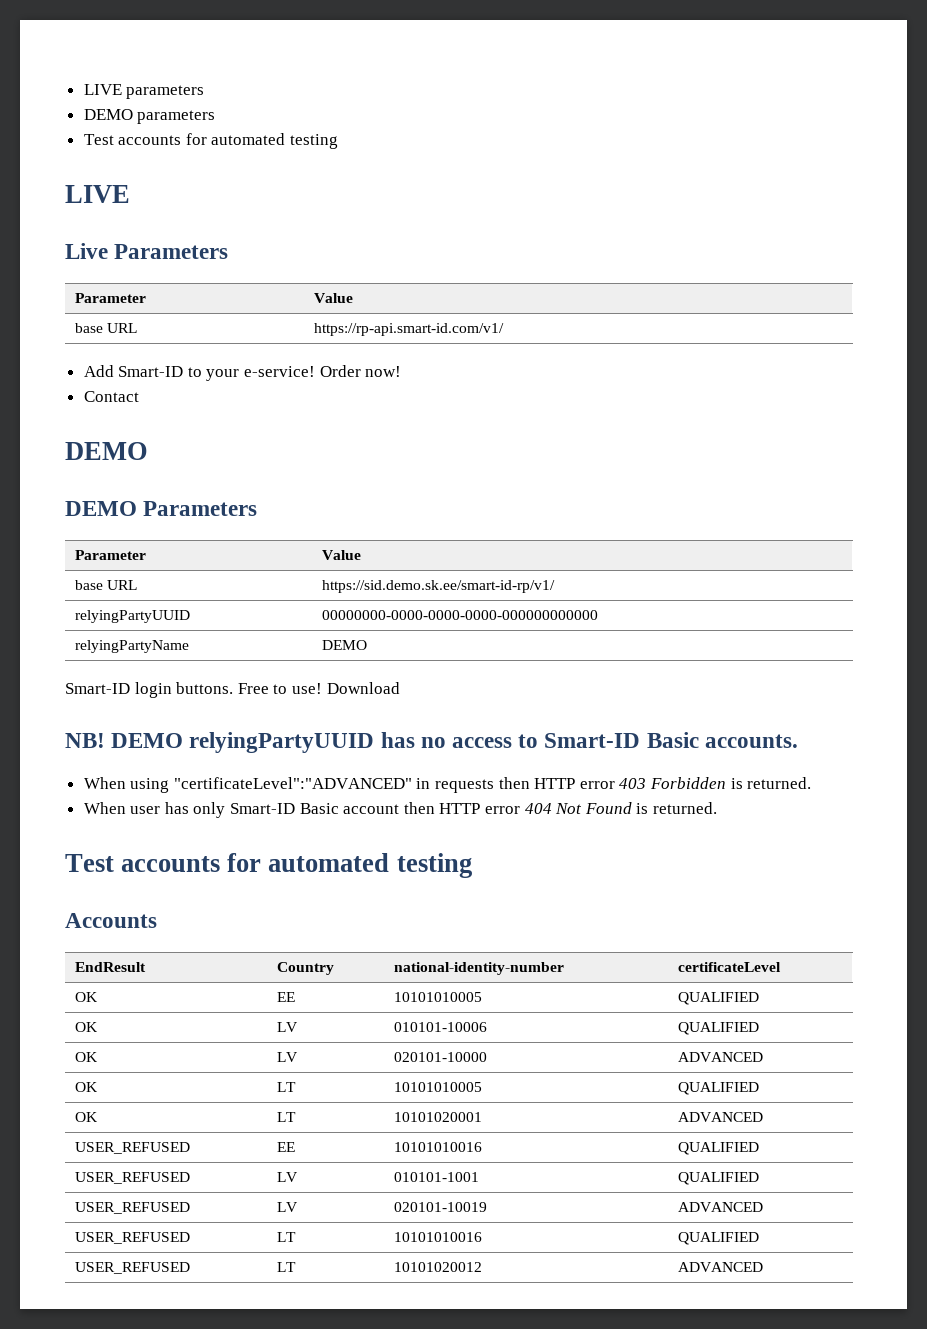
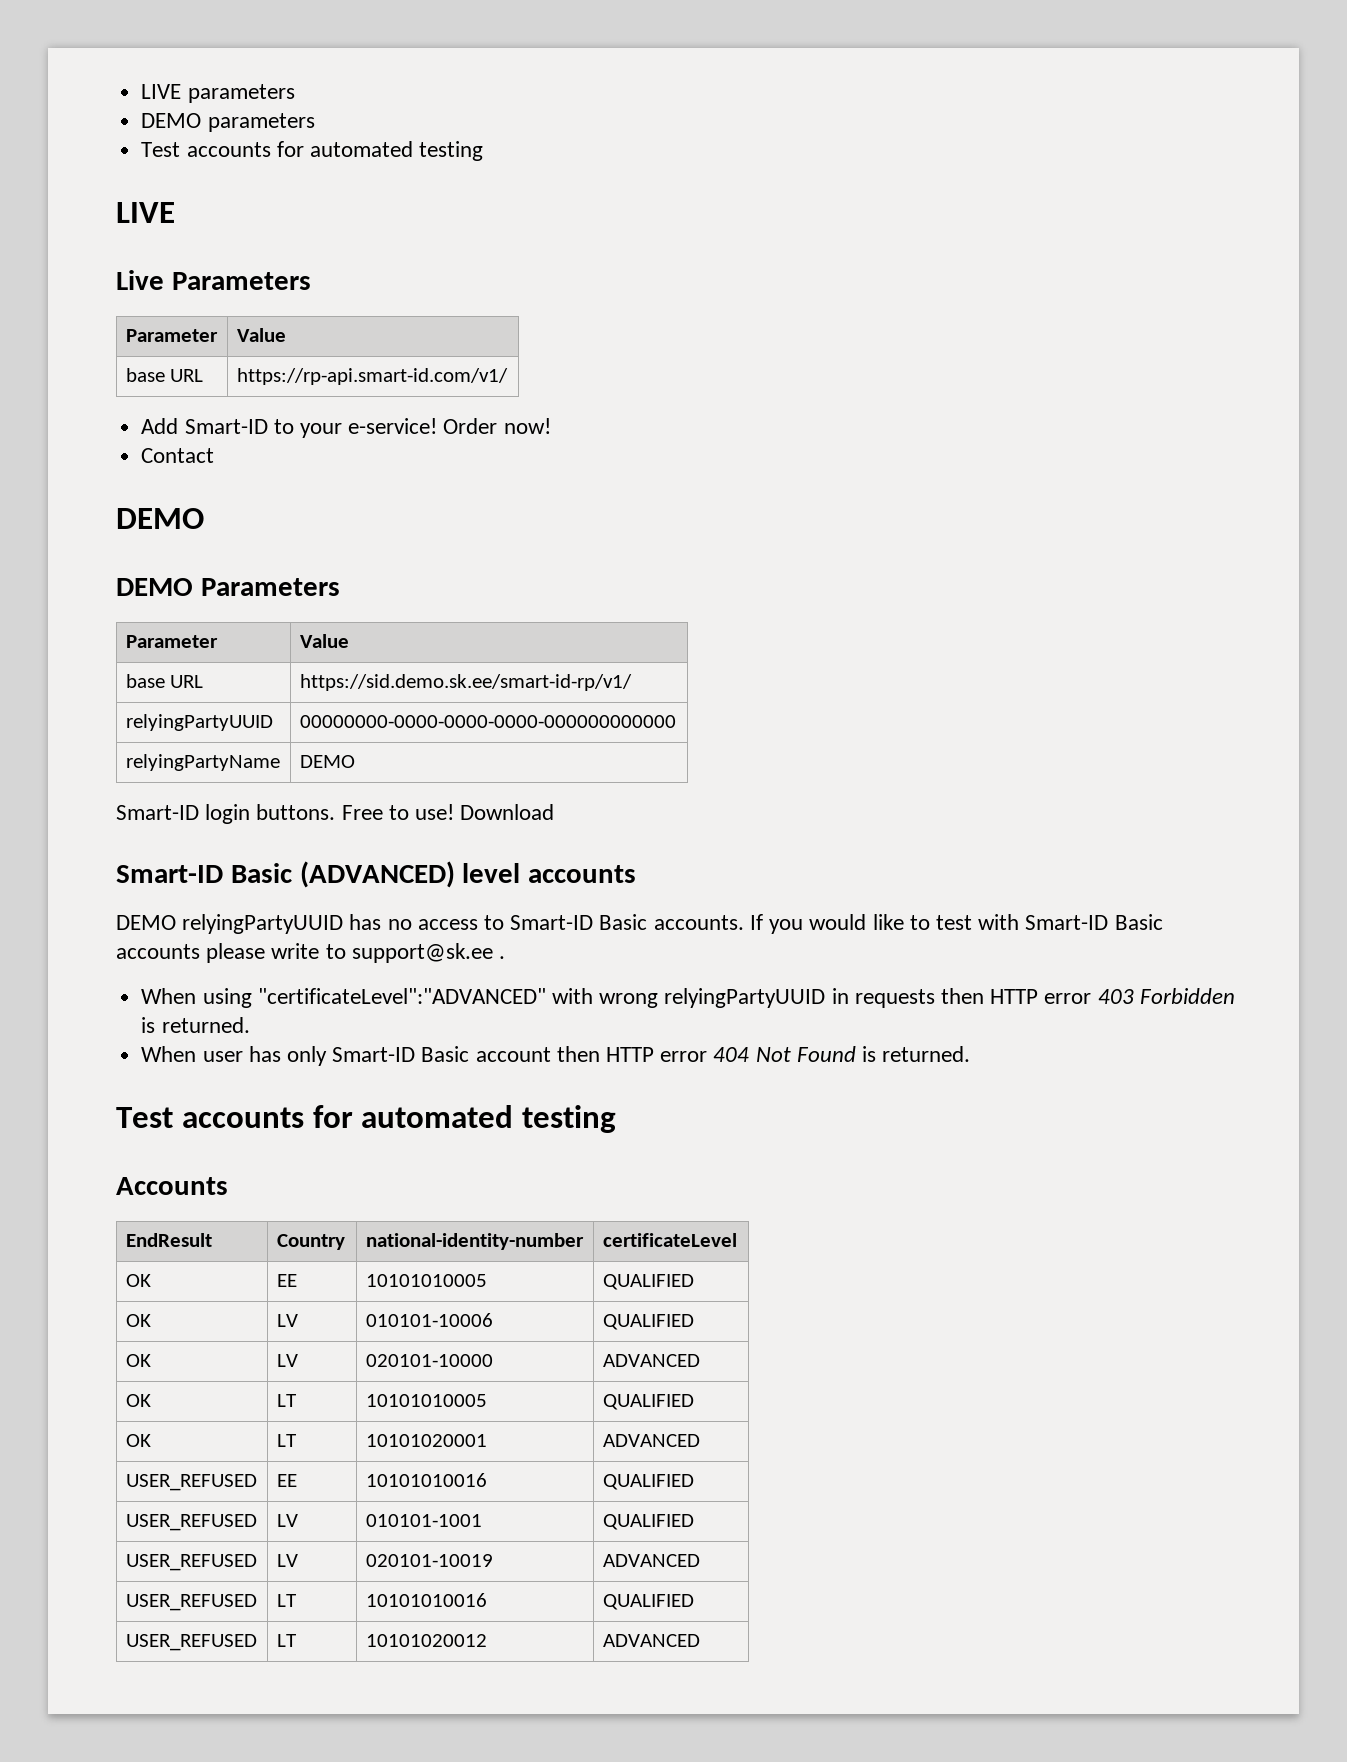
[65,733,105,748] NB! -> [116,861,637,888] Smart-ID Basic (ADVANCED) level accounts //
(798, 741) none -> [749,914,1163,934] [116,943,506,963] If you would like to test with Smart-ID Basic accounts please write to support@sk.ee .
(412, 783) none -> [551,988,826,1008] with wrong relyingPartyUUID

